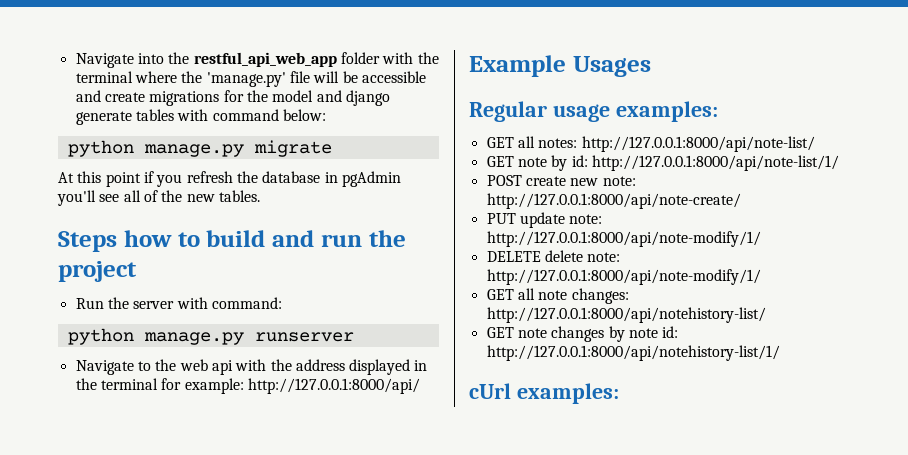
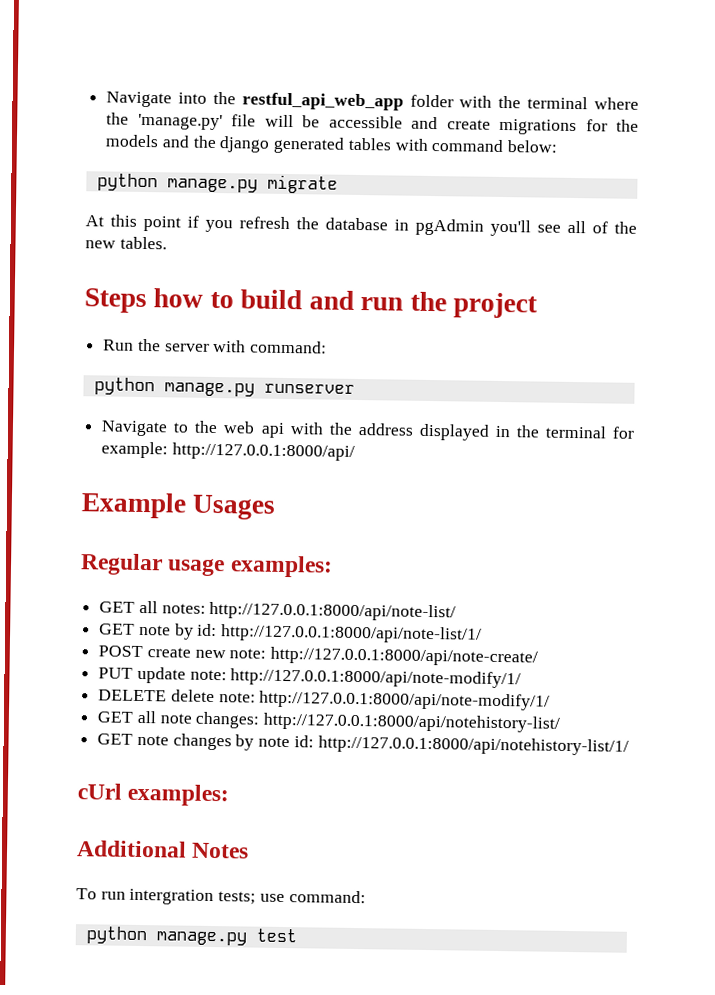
[272,90,390,106] [75,111,132,125] model and django generate -> [105,134,346,154] models and the django generated
(619, 393) none -> [76,840,250,859] [76,888,366,906] [85,926,297,946] // Additional Notes // To run intergration tests; use command: // python manage.py test

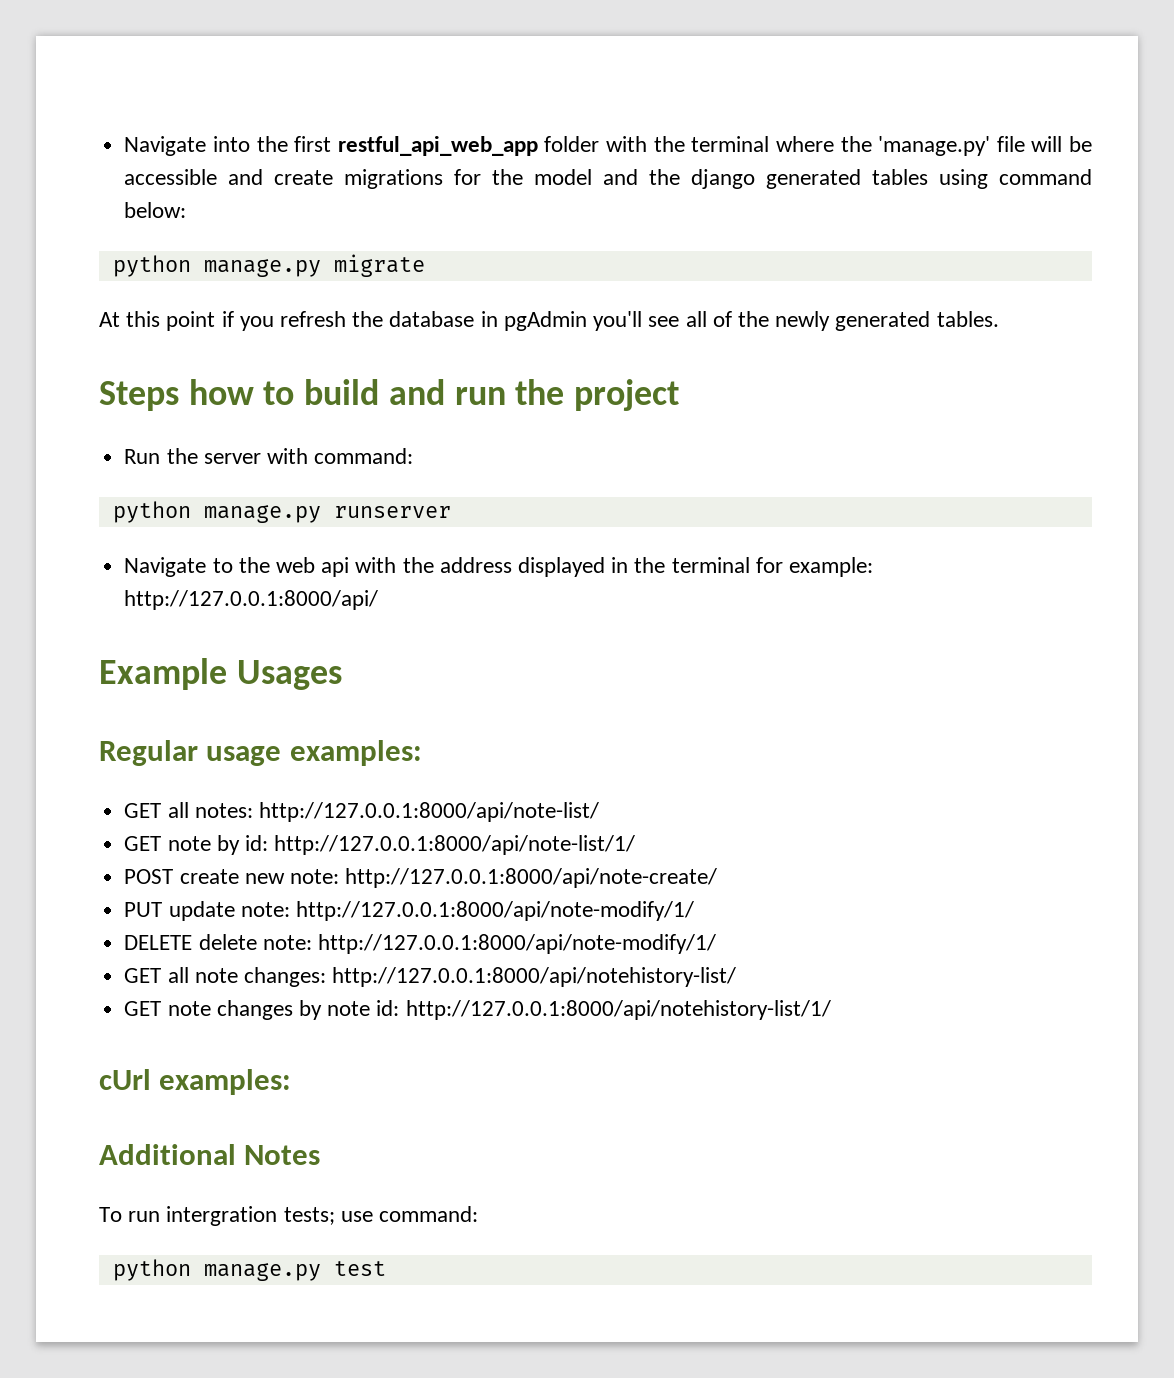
(236, 98) none -> [294,136,332,152] first
[105,134,160,148] models -> [534,169,593,185] model
[394,138,429,151] with -> [939,169,989,189] using
[85,240,116,249] new -> [775,311,931,331] newly generated

